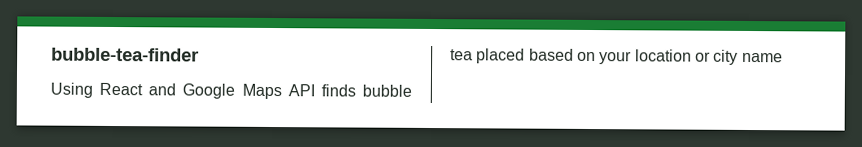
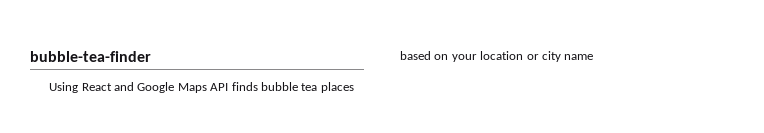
[476,48,526,64] placed -> [320,82,354,93] places

